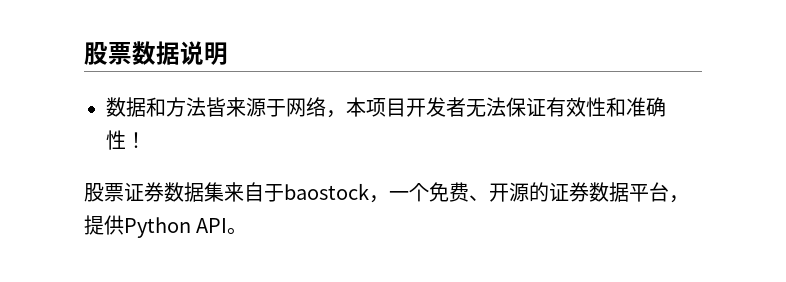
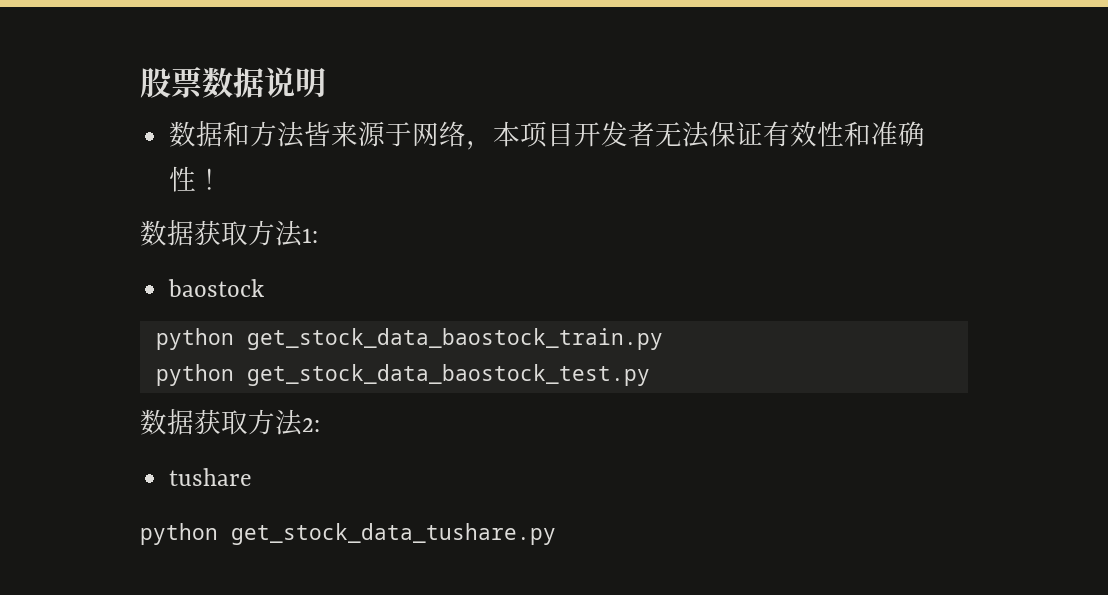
[84,182,689,203] [84,215,248,238] 股票证券数据集来自于baostock，一个免费、开源的证券数据平台，提供Python API。 -> [140,220,318,247] [168,279,265,297] [155,328,663,350] [155,364,650,386] [140,409,320,436] [169,468,253,486] [140,523,556,545] 数据获取方法1: // baostock // python get_stock_data_baostock_train.py // python get_stock_data_baostock_test.py // 数据获取方法2: // tushare // python get_stock_data_tushare.py

